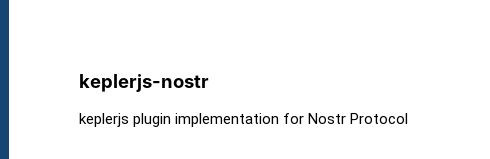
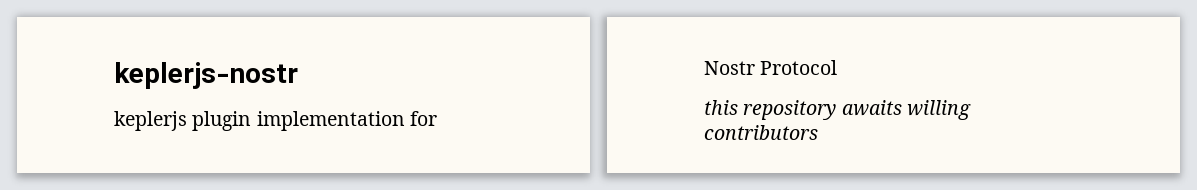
(409, 118) none -> [704,100,971,120] [704,125,818,140] // this repository awaits willing contributors

